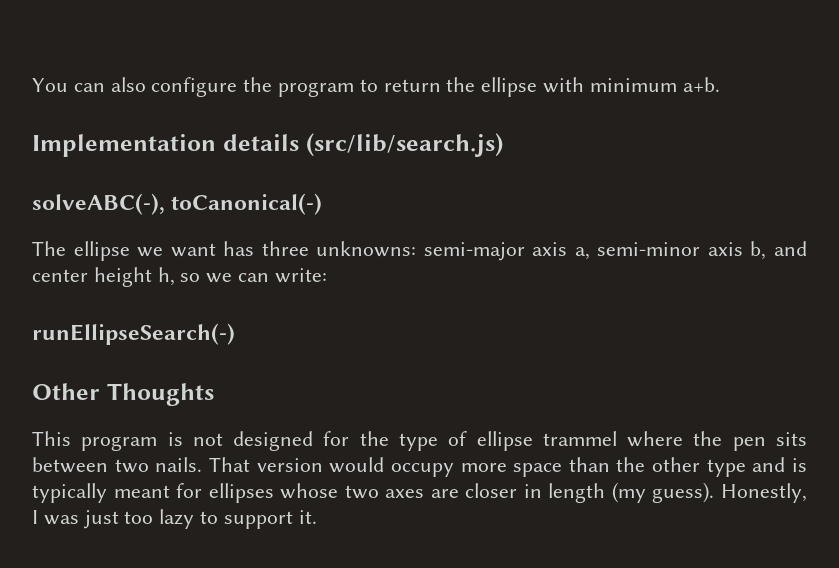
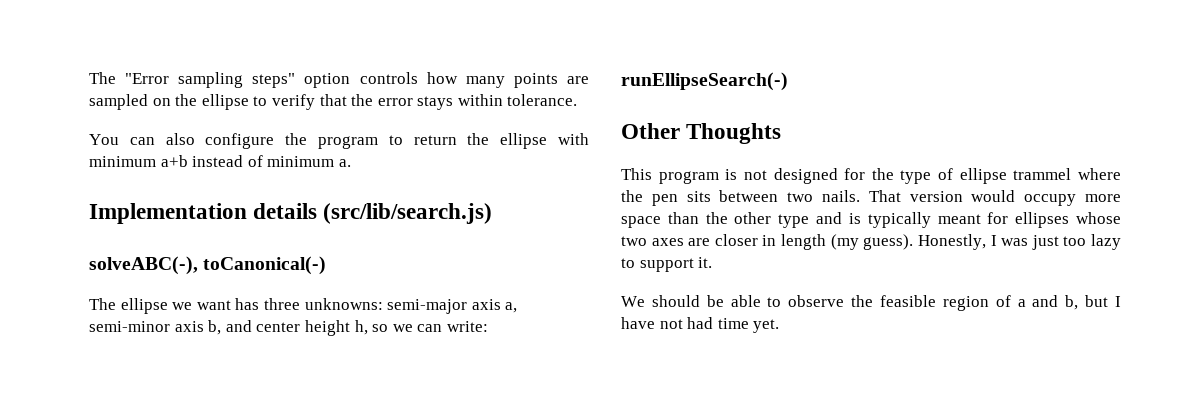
(32, 85) none -> [89,72,589,88] [89,94,578,110] The "Error sampling steps" option controls how many points are sampled on the ellipse to verify that the error stays within tolerance. //
[682,77,720,92] a+b. -> [160,155,351,167] a+b instead of minimum a.
(317, 517) none -> [621,295,1121,311] [621,317,780,333] // We should be able to observe the feasible region of a and b, but I have not had time yet.

